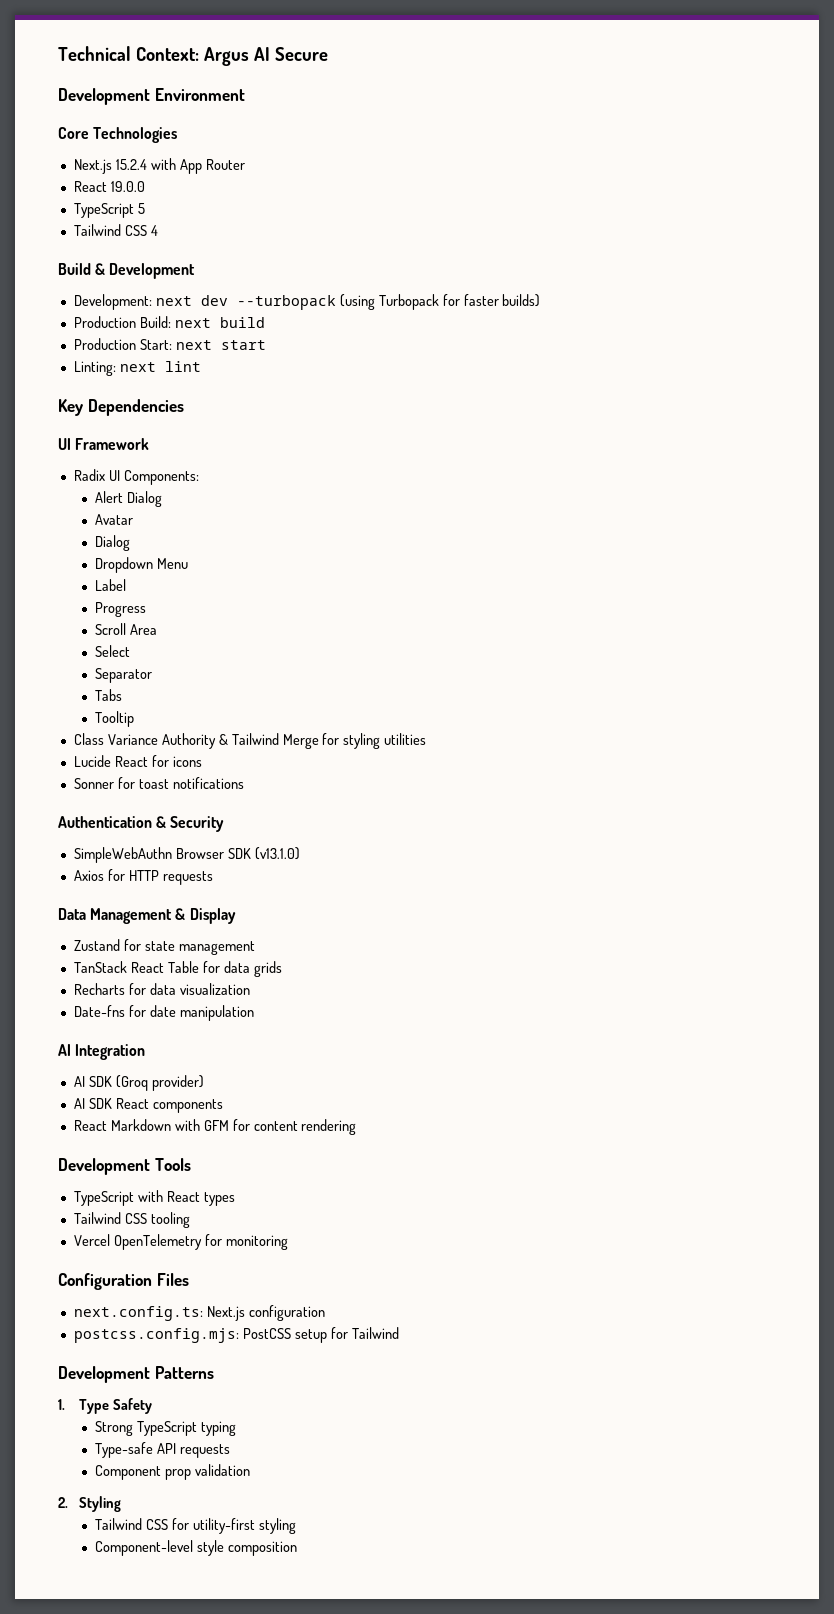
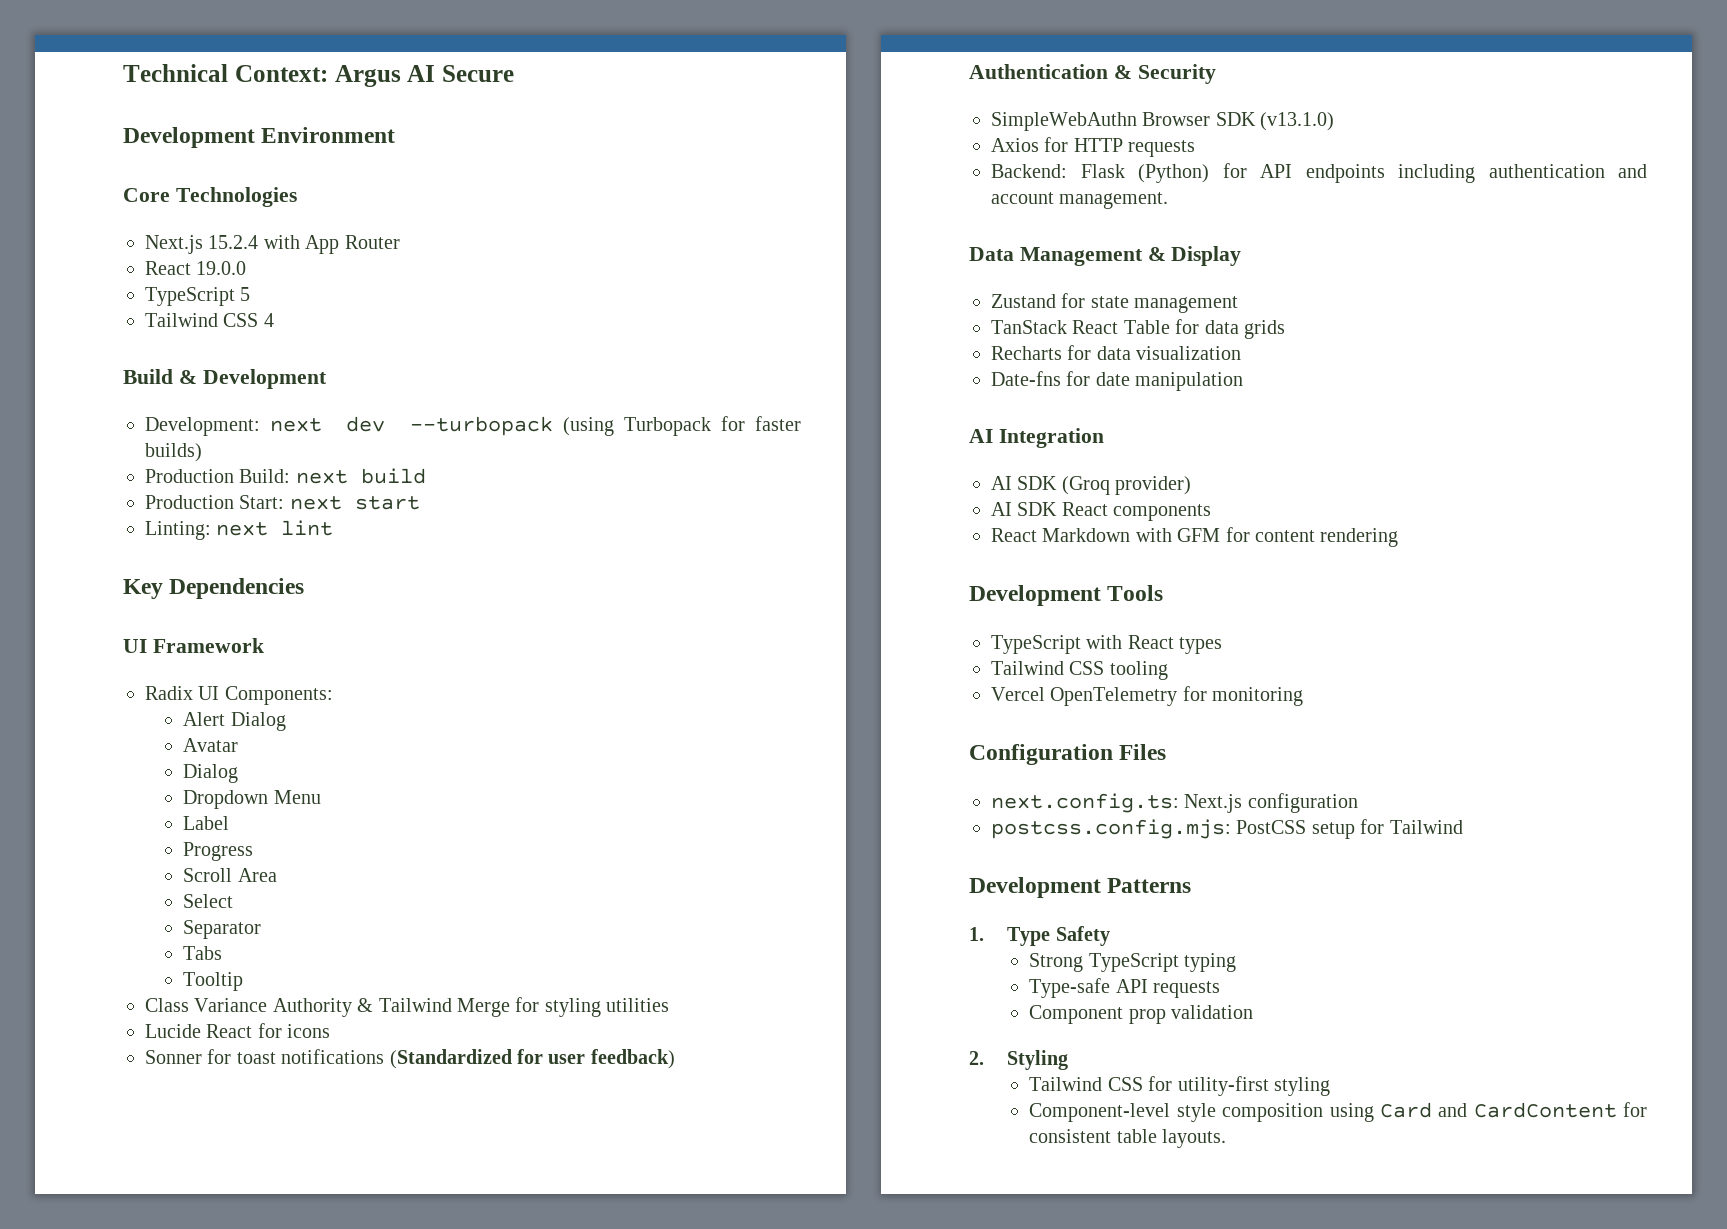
(244, 783) none -> [389,1049,675,1069] (Standardized for user feedback)
(213, 878) none -> [991,163,1647,183] [991,192,1169,209] // Backend: Flask (Python) for API endpoints including authentication and account management.
(297, 1548) none -> [1329,1102,1647,1122] [1029,1129,1227,1148] using Card and CardContent for consistent table layouts.

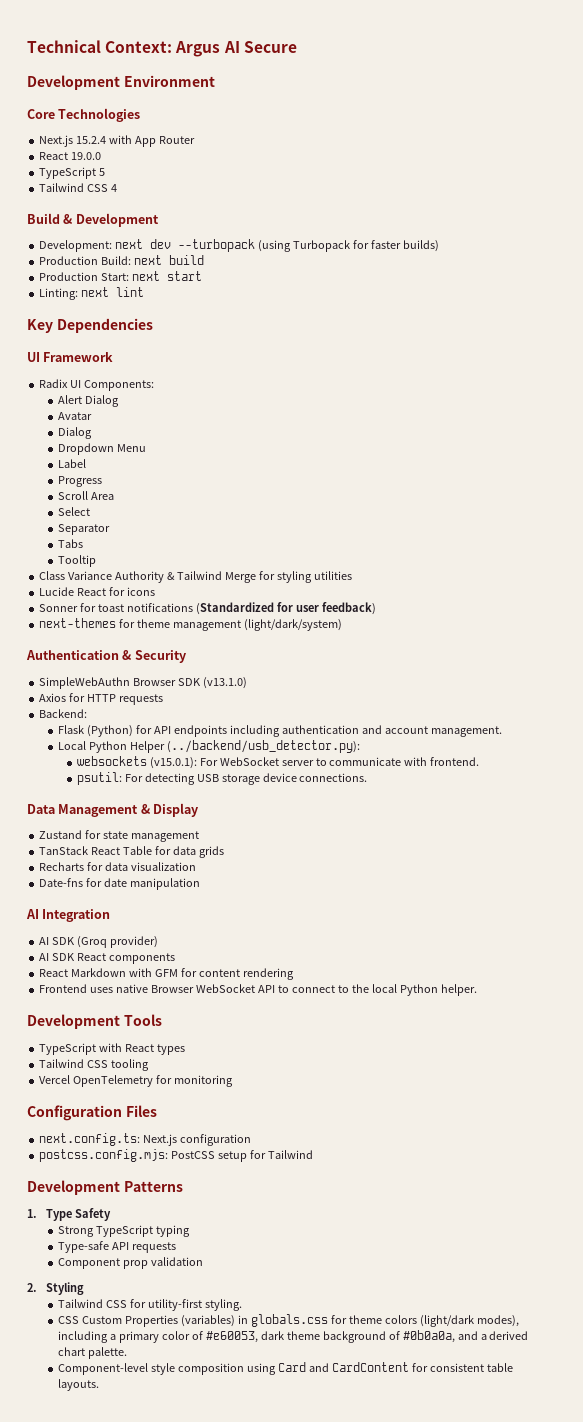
(675, 1059) none -> [39,618,342,631] // next-themes for theme management (light/dark/system)
(1067, 171) none -> (88, 713) //
(1169, 200) none -> [57,740,360,753] [76,756,480,769] [76,772,368,785] // Local Python Helper (../backend/usb_detector.py): // websockets (v15.0.1): For WebSocket server to communicate with frontend. // psutil: For detecting USB storage device connections.
(1399, 537) none -> [39,984,477,996] // Frontend uses native Browser WebSocket API to connect to the local Python helper.
[1274,1077,1331,1096] styling -> [204,1299,242,1311] [57,1314,519,1327] [57,1330,529,1343] [57,1347,127,1359] styling. // CSS Custom Properties (variables) in globals.css for theme colors (light/dark modes), including a primary color of #e60053, dark theme background of #0b0a0a, and a derived chart palette.

